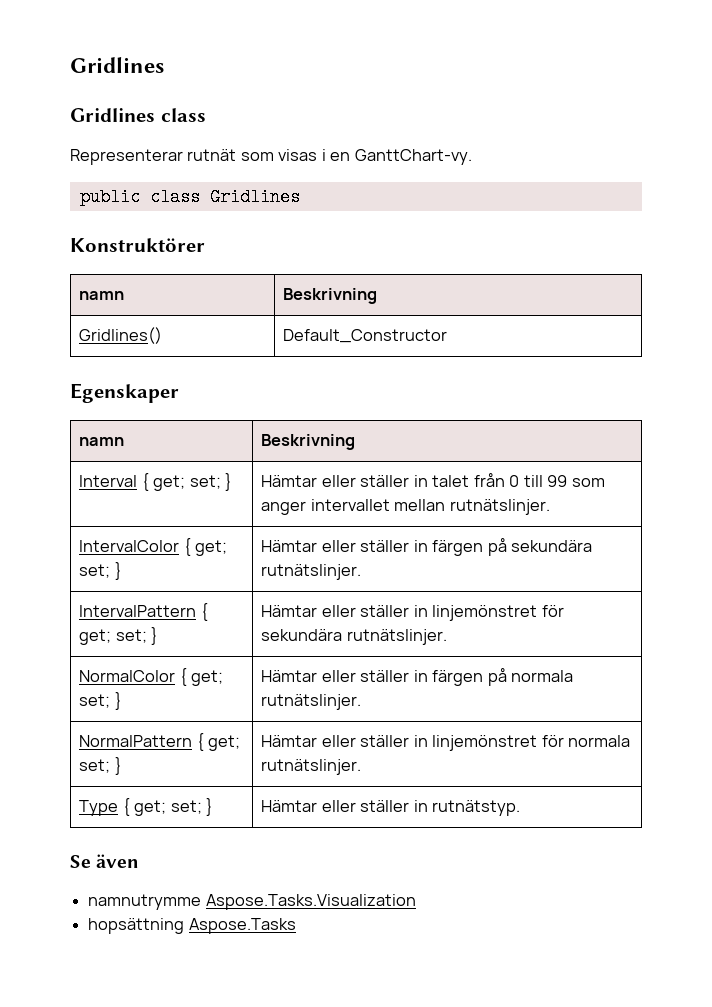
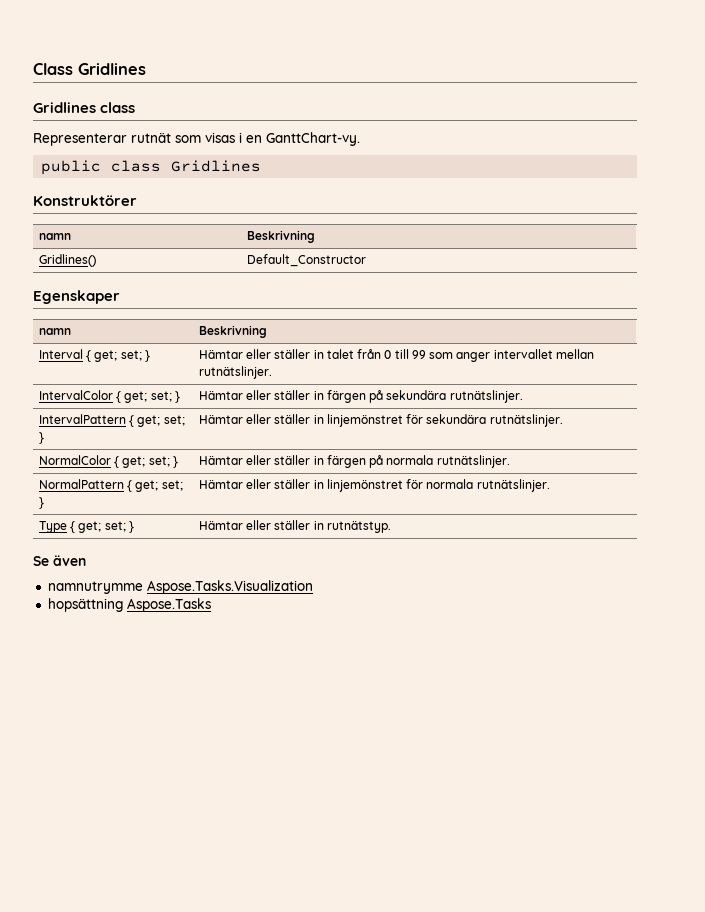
(70, 65) none -> [33,63,73,75] Class

